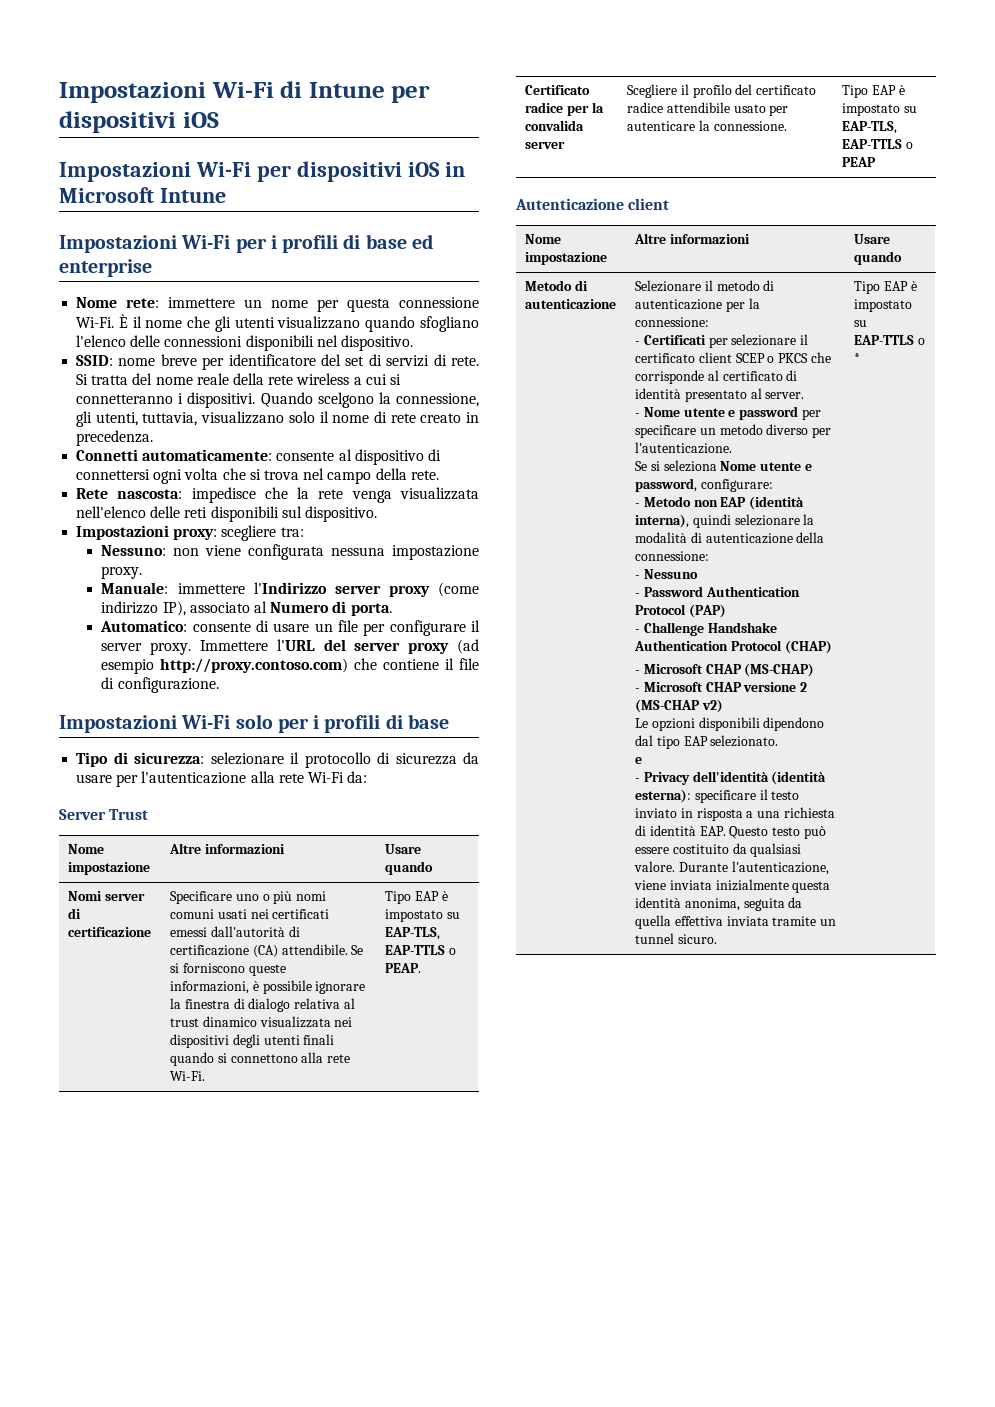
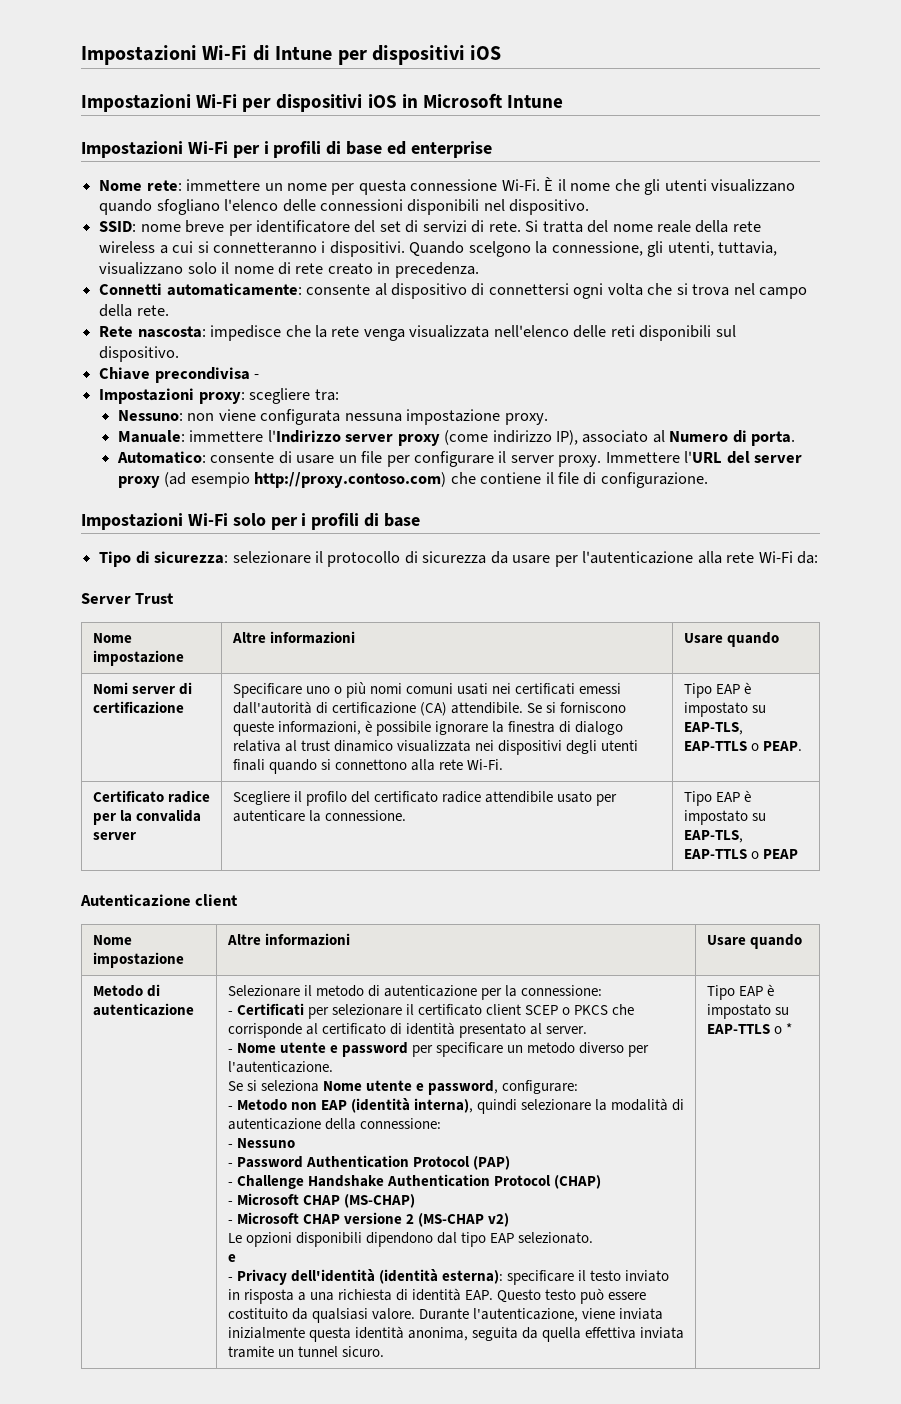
(377, 514) none -> [99,367,260,383] // Chiave precondivisa -

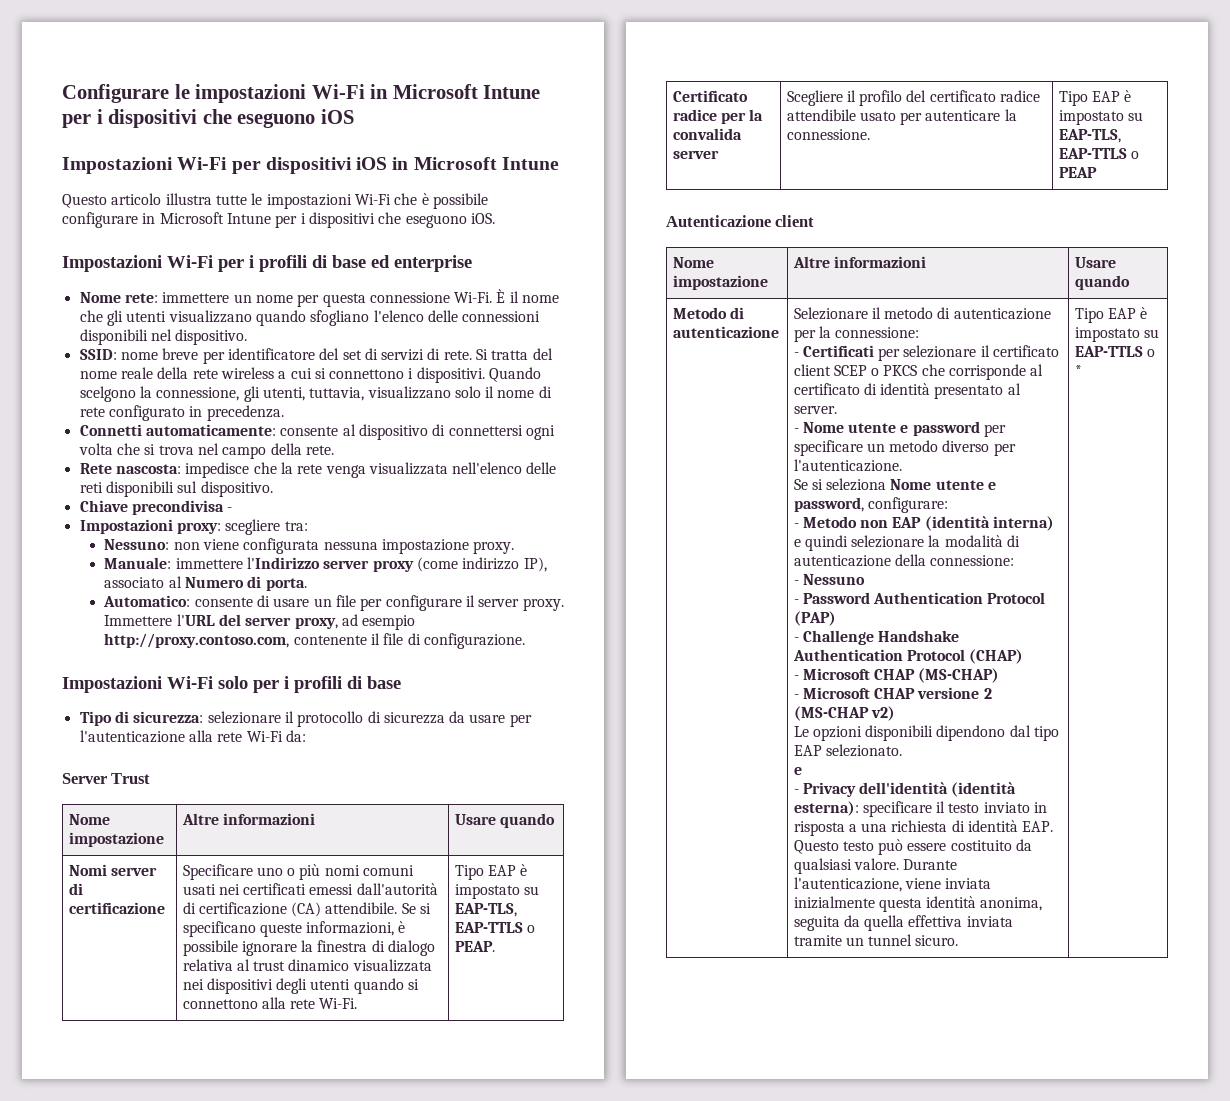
[81,45,465,65] Impostazioni Wi-Fi di Intune per dispositivi -> [62,84,541,103] [62,109,316,128] Configurare le impostazioni Wi-Fi in Microsoft Intune per i dispositivi che eseguono
(563, 101) none -> [62,193,488,209] [62,212,495,228] // Questo articolo illustra tutte le impostazioni Wi-Fi che è possibile configurare in Microsoft Intune per i dispositivi che eseguono iOS.
[212,242,317,254] connetteranno -> [329,369,405,379] connettono
[327,263,373,275] creato -> [108,405,185,421] configurato
[117,472,542,488] proxy (ad esempio http://proxy.contoso.com) che contiene -> [294,614,416,630] [104,633,367,648] proxy, ad esempio http://proxy.contoso.com, contenente
[560,702,627,713] forniscono -> [182,921,256,937] specificano
[232,759,265,771] finali -> (351, 984) none
[413,1098,473,1113] interna), -> [993,516,1055,531] [793,539,801,547] interna) e

